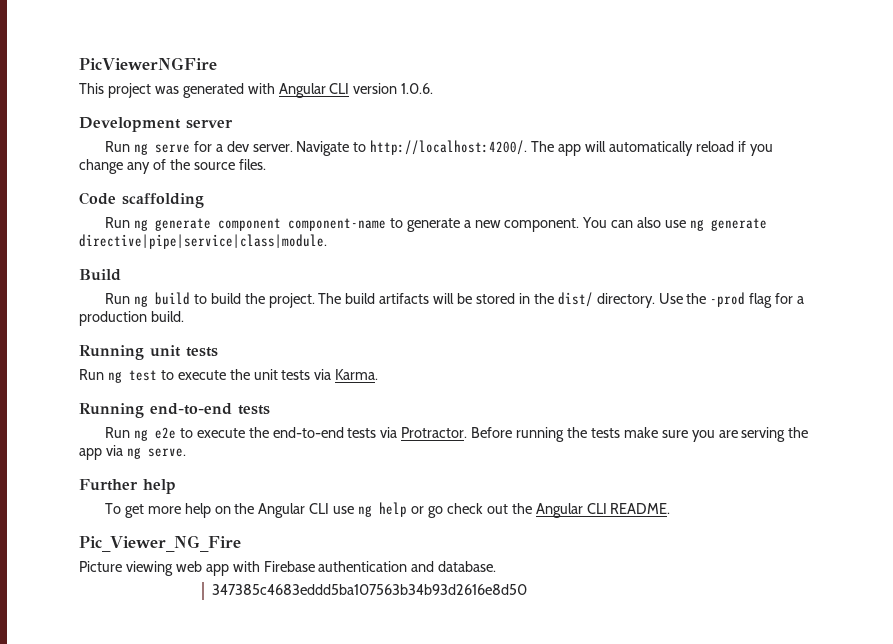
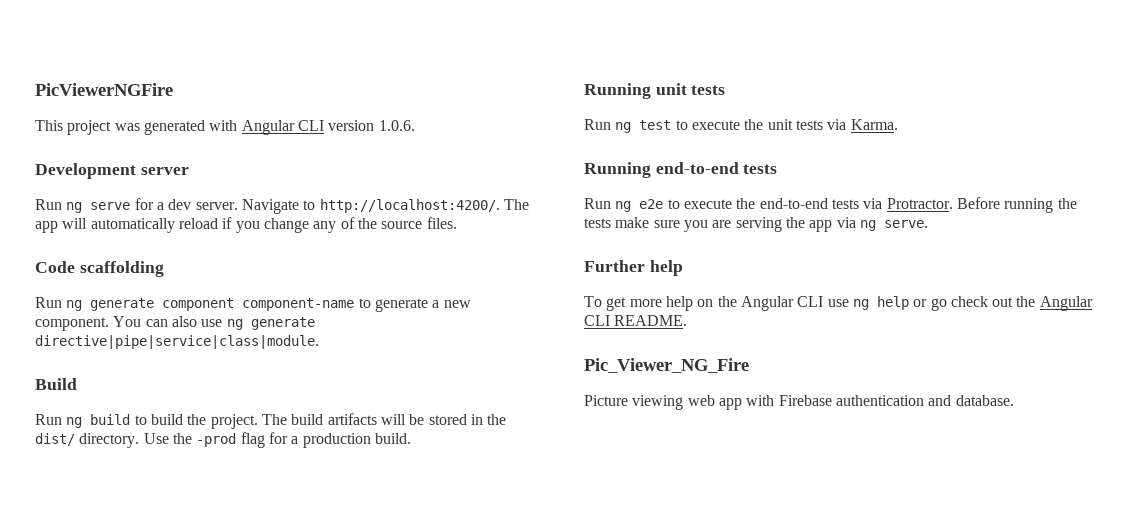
[211,584,527,595] // 347385c4683eddd5ba107563b34b93d2616e8d50 -> (1014, 400) none

